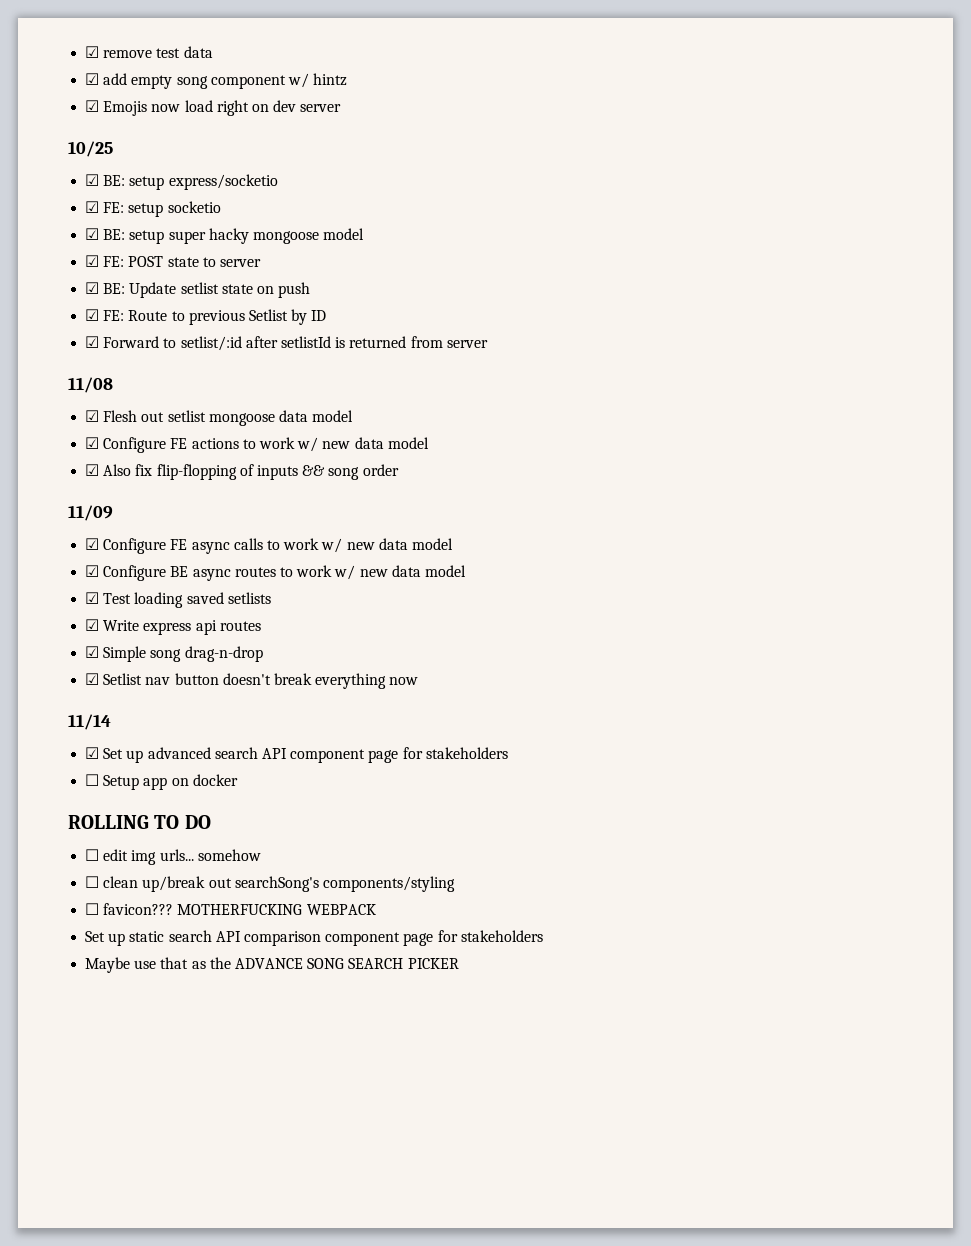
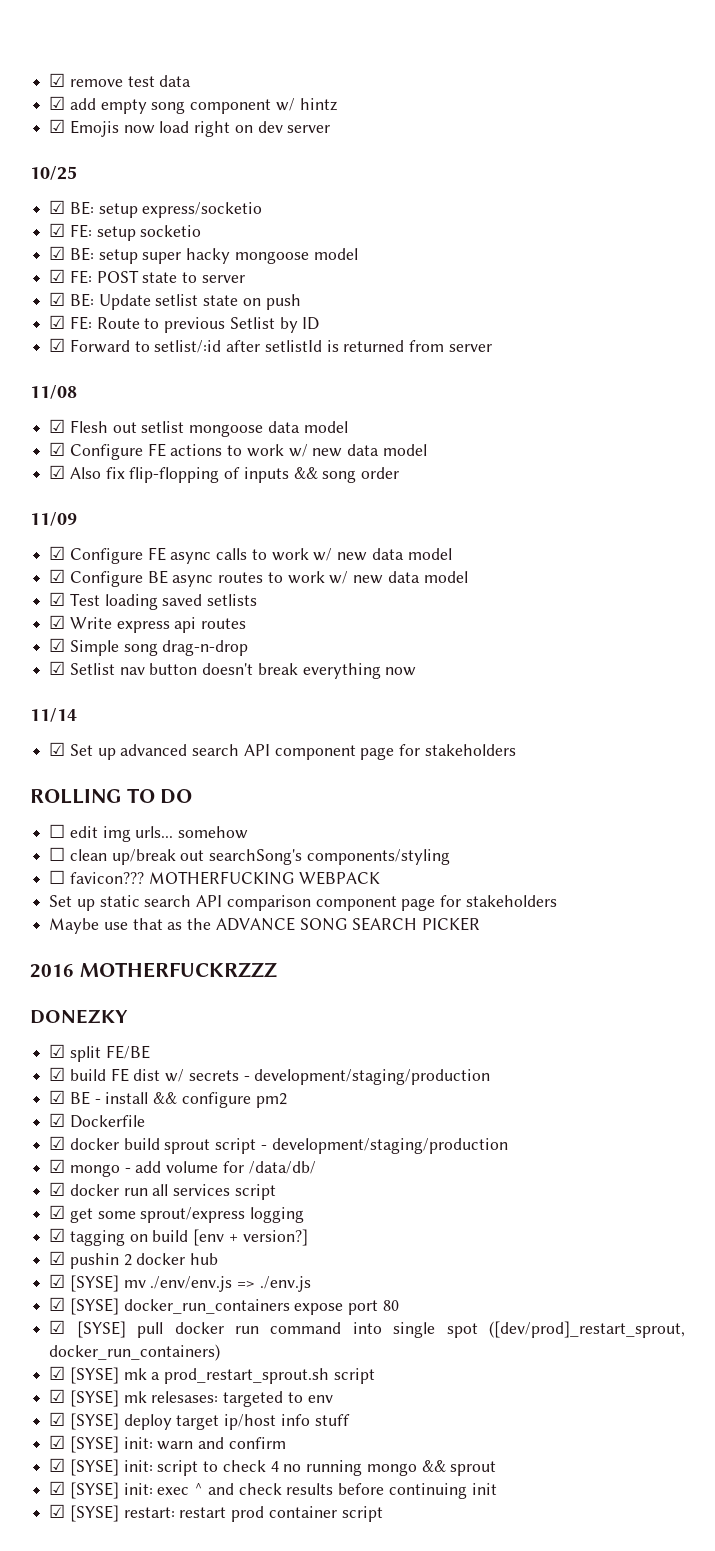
[85,774,238,790] // ☐ Setup app on docker -> (516, 750) none
(459, 963) none -> [30,962,277,978] [30,1009,128,1024] [49,1044,150,1062] [49,1067,491,1085] [49,1090,287,1108] [49,1113,145,1128] [49,1136,508,1154] [49,1159,316,1177] [49,1182,276,1200] [49,1205,305,1223] [49,1228,308,1246] [49,1251,219,1269] [49,1274,311,1292] [49,1297,399,1315] [49,1320,685,1338] [49,1344,221,1361] [49,1366,375,1384] [49,1389,333,1407] [49,1412,350,1430] [49,1435,286,1453] [49,1458,497,1476] [49,1481,497,1499] [49,1504,383,1522] // 2016 MOTHERFUCKRZZZ // DONEZKY // ☑ split FE/BE // ☑ build FE dist w/ secrets - development/staging/production // ☑ BE - install && configure pm2 // ☑ Dockerfile // ☑ docker build sprout script - development/staging/production // ☑ mongo - add volume for /data/db/ // ☑ docker run all services script // ☑ get some sprout/express logging // ☑ tagging on build [env + version?] // ☑ pushin 2 docker hub // ☑ [SYSE] mv ./env/env.js => ./env.js // ☑ [SYSE] docker_run_containers expose port 80 // ☑ [SYSE] pull docker run command into single spot ([dev/prod]_restart_sprout, docker_run_containers) // ☑ [SYSE] mk a prod_restart_sprout.sh script // ☑ [SYSE] mk relesases: targeted to env // ☑ [SYSE] deploy target ip/host info stuff // ☑ [SYSE] init: warn and confirm // ☑ [SYSE] init: script to check 4 no running mongo && sprout // ☑ [SYSE] init: exec ^ and check results before continuing init // ☑ [SYSE] restart: restart prod container script

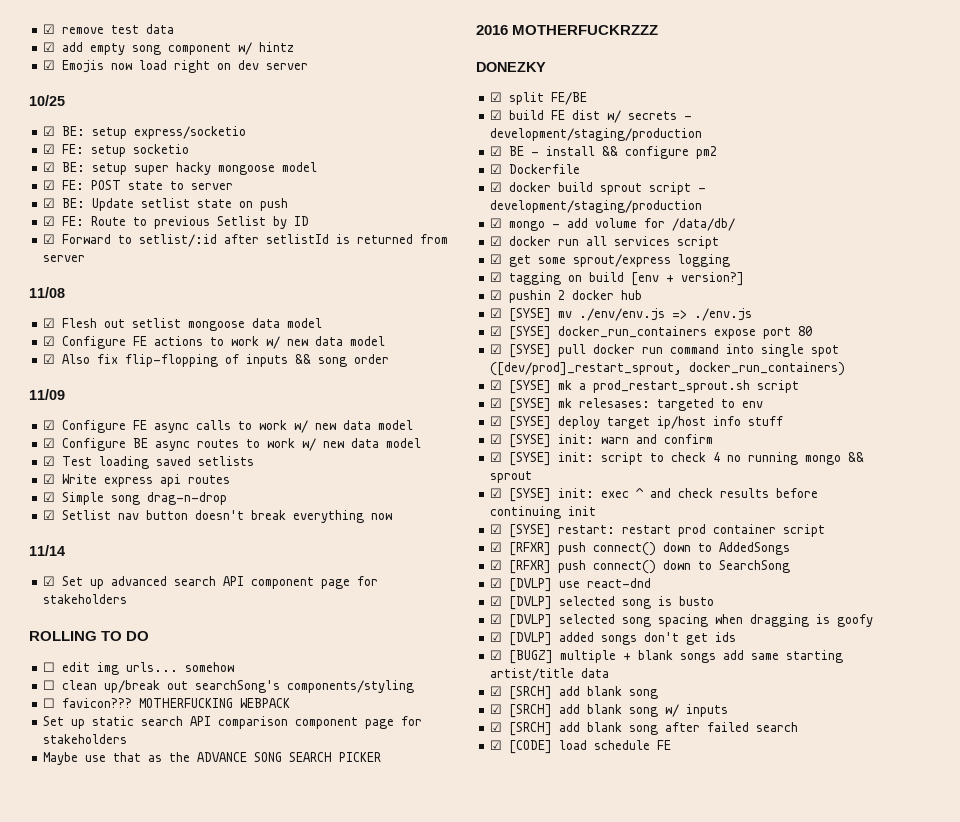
(383, 1514) none -> [490,542,791,556] [490,560,791,574] [490,578,652,592] [490,596,715,610] [490,614,874,628] [490,632,737,646] [490,650,844,664] [490,668,610,681] [490,686,659,700] [490,704,729,718] [490,722,799,736] [490,740,672,754] // ☑ [RFXR] push connect() down to AddedSongs // ☑ [RFXR] push connect() down to SearchSong // ☑ [DVLP] use react-dnd // ☑ [DVLP] selected song is busto // ☑ [DVLP] selected song spacing when dragging is goofy // ☑ [DVLP] added songs don't get ids // ☑ [BUGZ] multiple + blank songs add same starting artist/title data // ☑ [SRCH] add blank song // ☑ [SRCH] add blank song w/ inputs // ☑ [SRCH] add blank song after failed search // ☑ [CODE] load schedule FE

